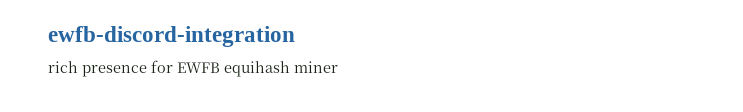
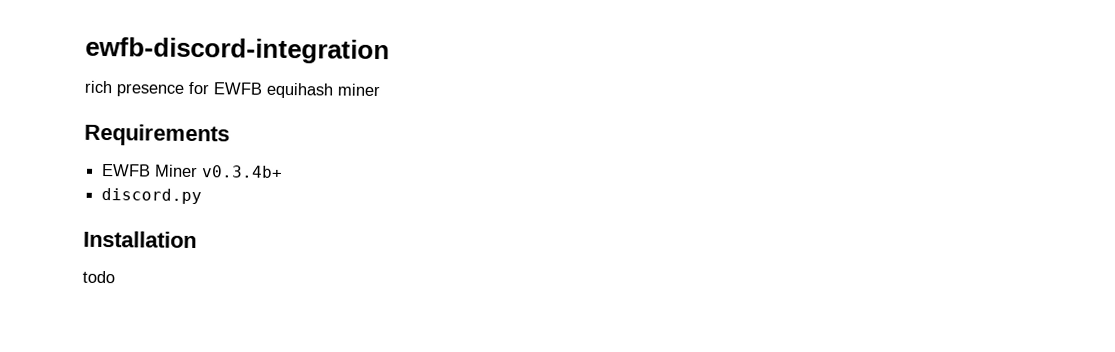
(338, 67) none -> [84,123,230,147] [101,163,284,178] [101,187,203,205] [83,230,197,249] [82,270,115,284] // Requirements // EWFB Miner v0.3.4b+ // discord.py // Installation // todo

